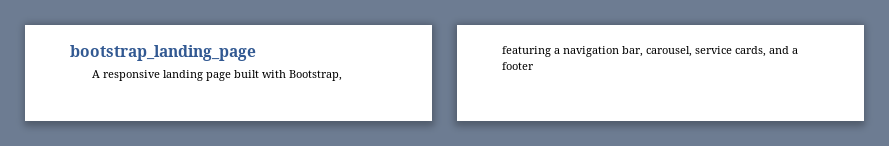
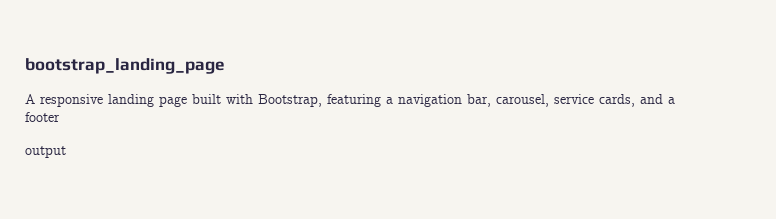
(534, 66) none -> [25,146,66,158] // output

